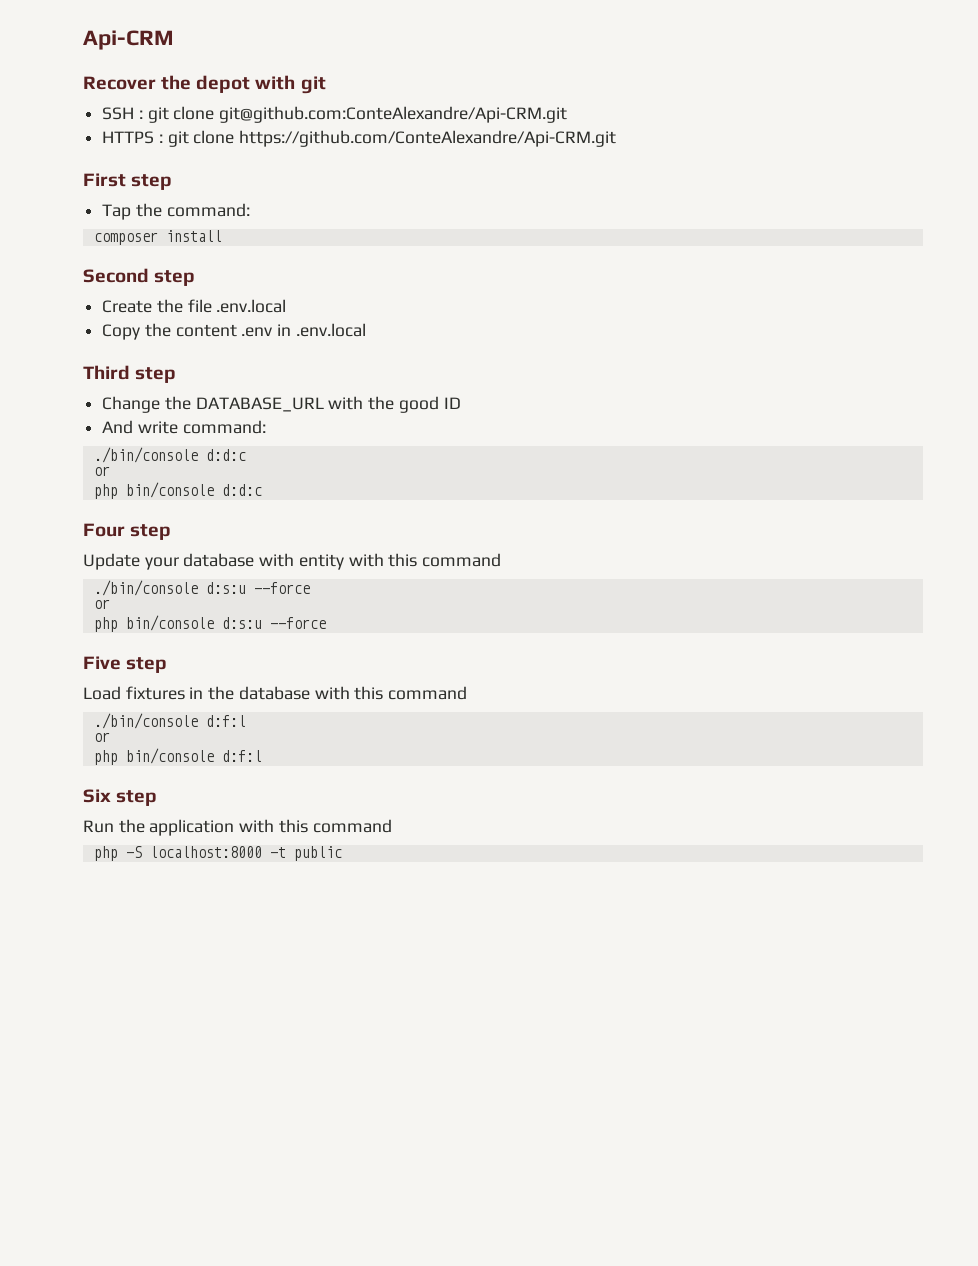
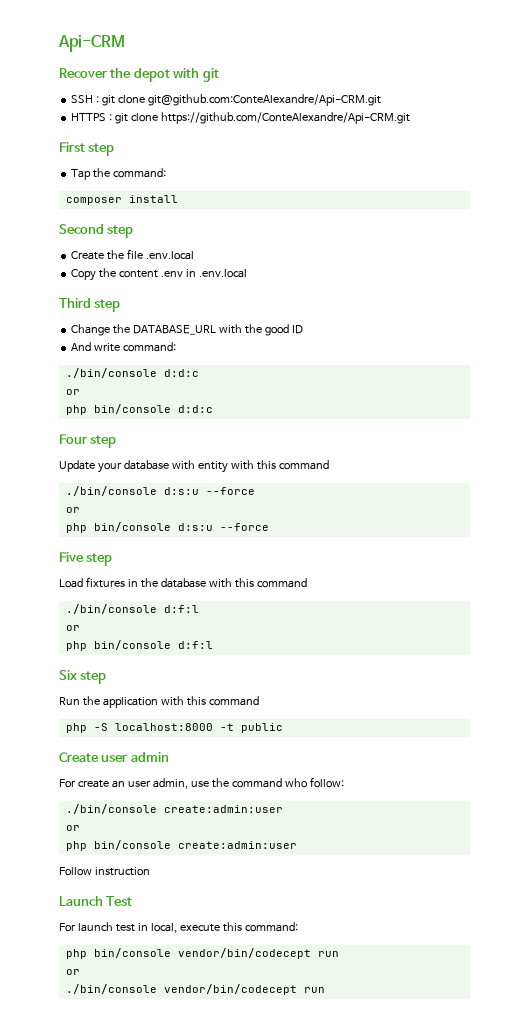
(342, 853) none -> [59,752,169,762] [59,777,344,789] [65,804,283,814] [65,825,80,831] [65,840,297,851] [59,867,150,876] [59,896,133,906] [59,922,298,933] [65,948,339,959] [65,969,80,975] [65,984,325,995] // Create user admin // For create an user admin, use the command who follow: // ./bin/console create:admin:user // or // php bin/console create:admin:user // Follow instruction // Launch Test // For launch test in local, execute this command: // php bin/console vendor/bin/codecept run // or // ./bin/console vendor/bin/codecept run

